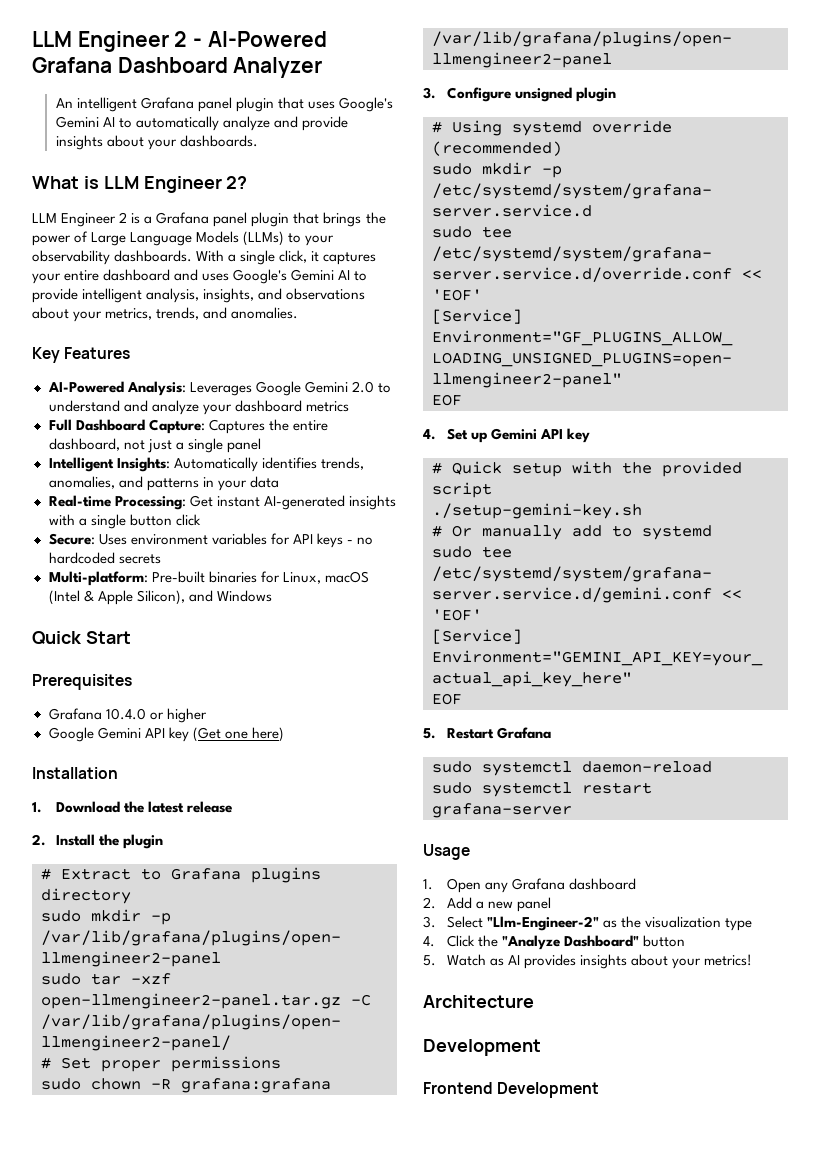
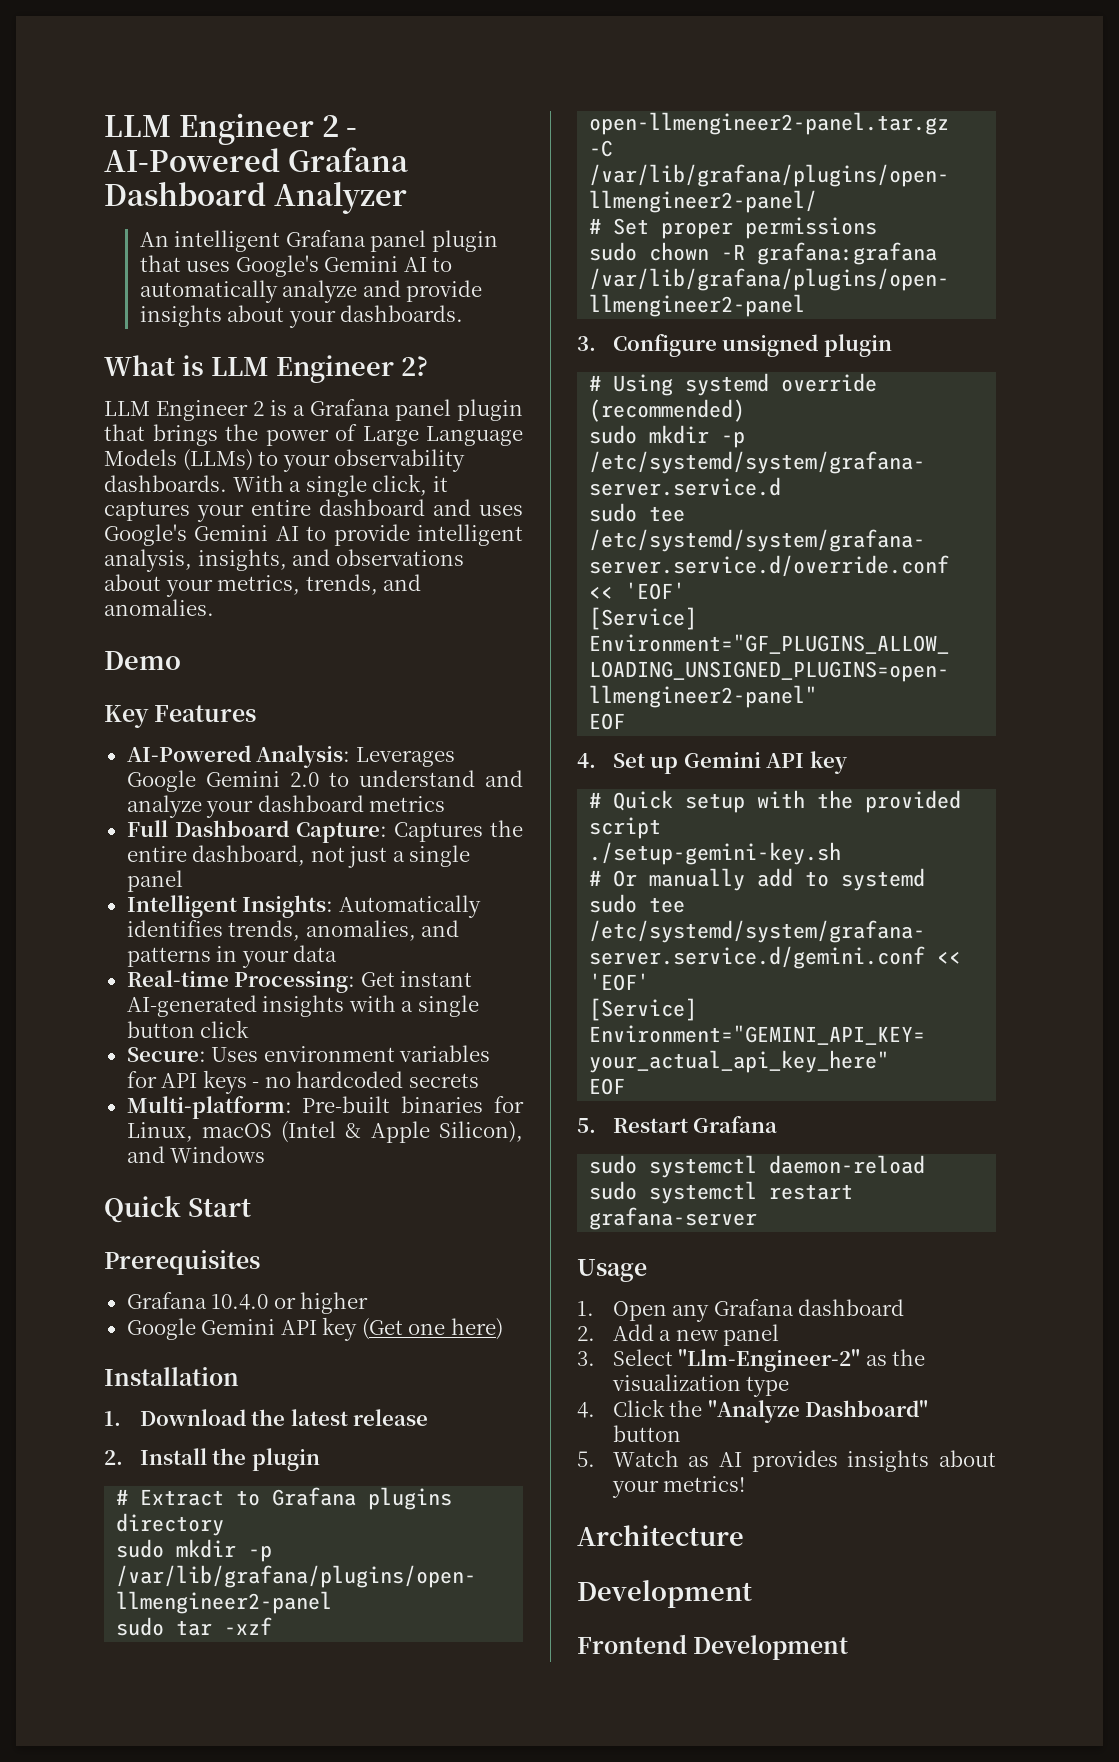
(299, 313) none -> [104,651,181,670] // Demo

